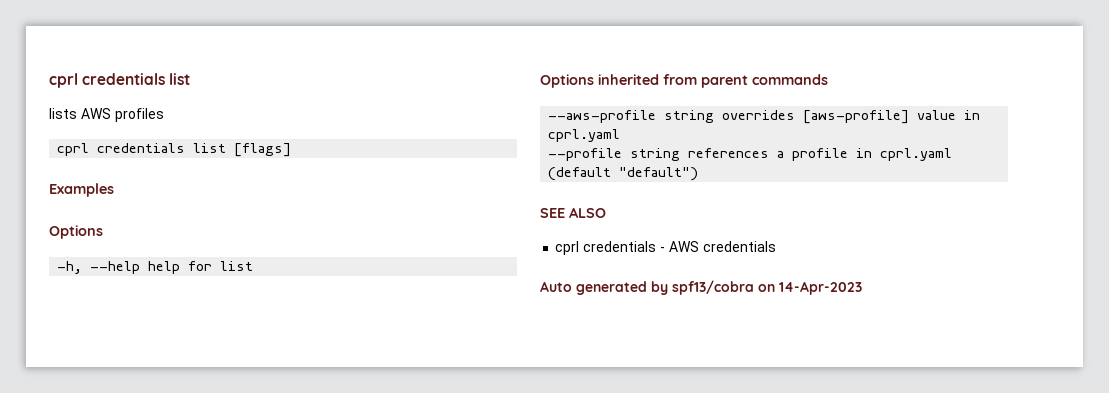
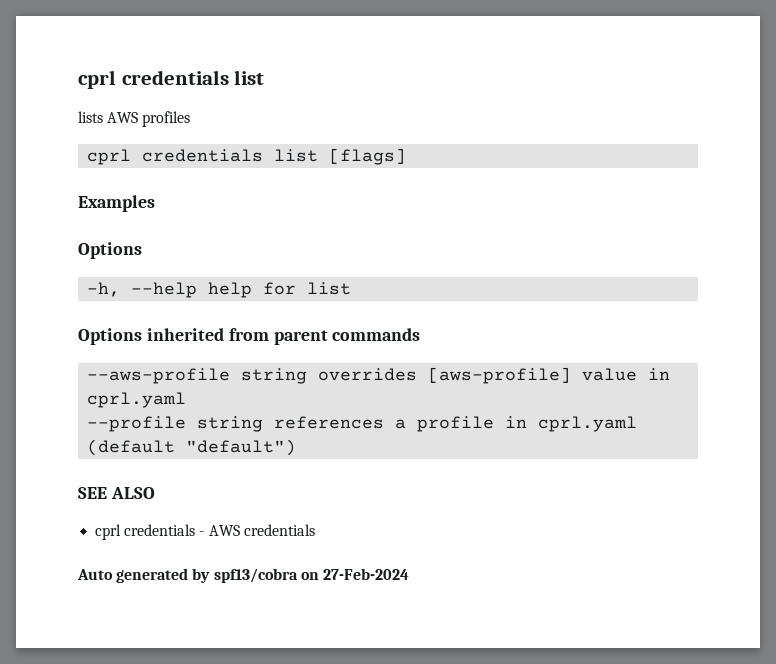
[779,281,862,295] 14-Apr-2023 -> [322,568,409,580] 27-Feb-2024

